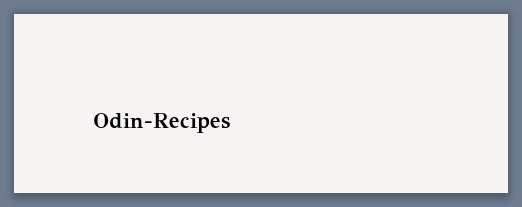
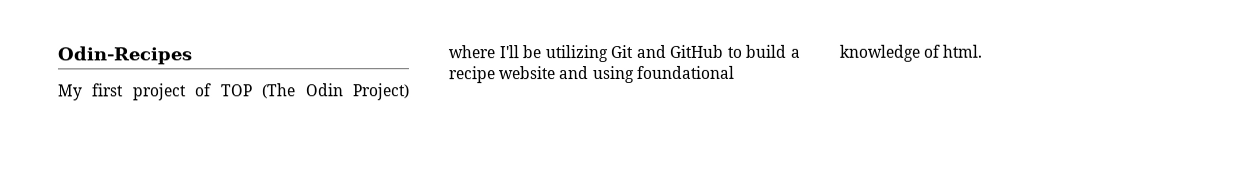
(230, 123) none -> [57,83,410,101] [448,44,800,63] [448,65,734,84] [839,44,983,62] // My first project of TOP (The Odin Project) where I'll be utilizing Git and GitHub to build a recipe website and using foundational knowledge of html.

